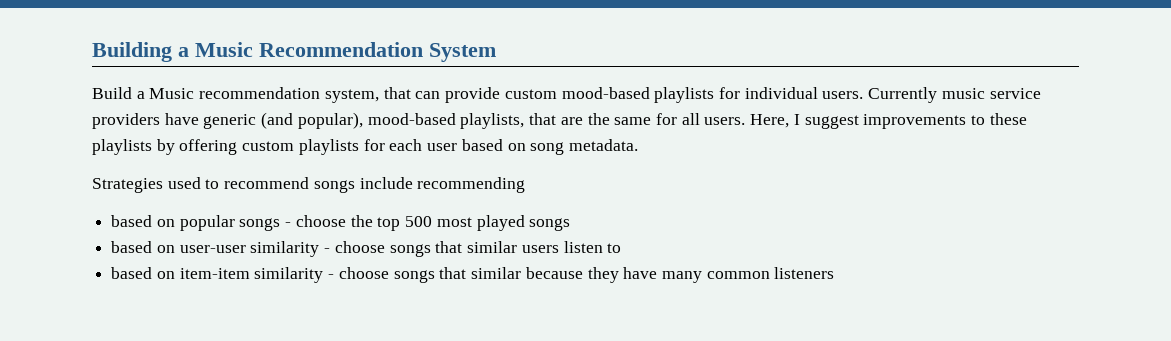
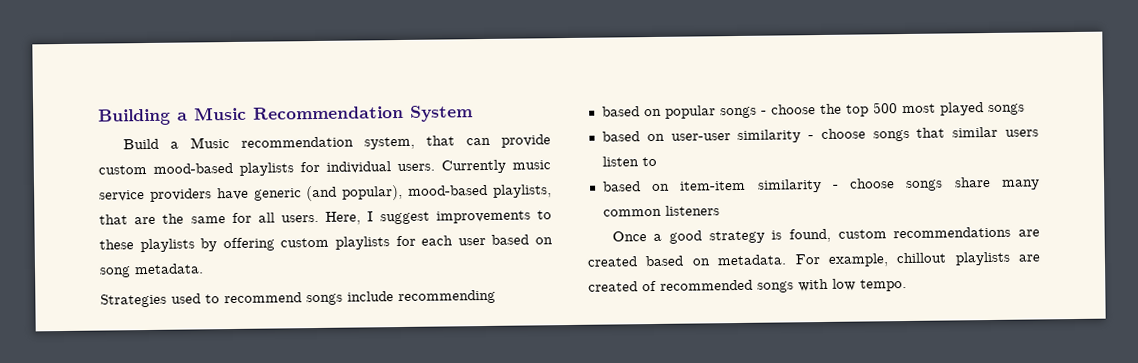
[439,267,835,283] that similar because they have many common listeners -> [953,177,1040,190] [602,205,720,217] [611,226,1040,244] [587,251,1040,267] [588,278,907,293] share many common listeners // Once a good strategy is found, custom recommendations are created based on metadata. For example, chillout playlists are created of recommended songs with low tempo.

